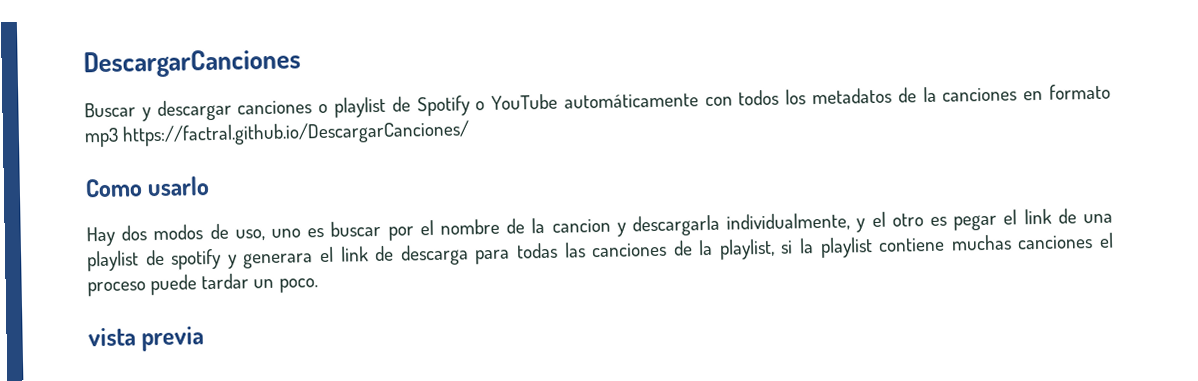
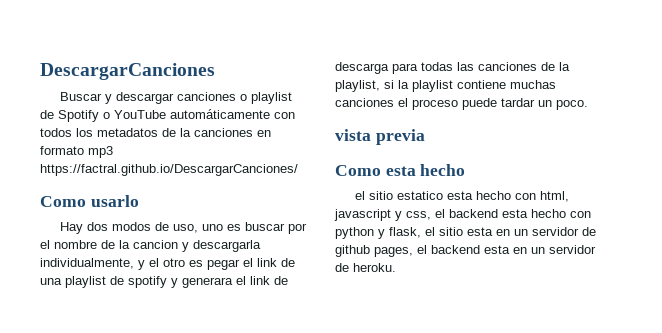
(205, 339) none -> [335,164,466,176] [355,191,570,202] [334,209,591,221] [335,227,596,239] [335,245,596,257] [335,263,396,272] // Como esta hecho // el sitio estatico esta hecho con html, javascript y css, el backend esta hecho con python y flask, el sitio esta en un servidor de github pages, el backend esta en un servidor de heroku.

